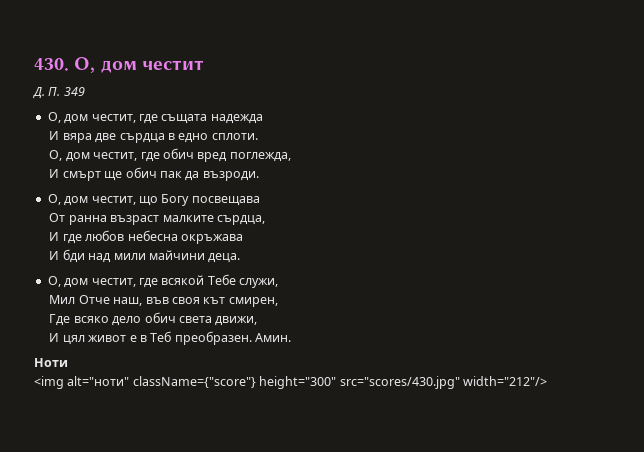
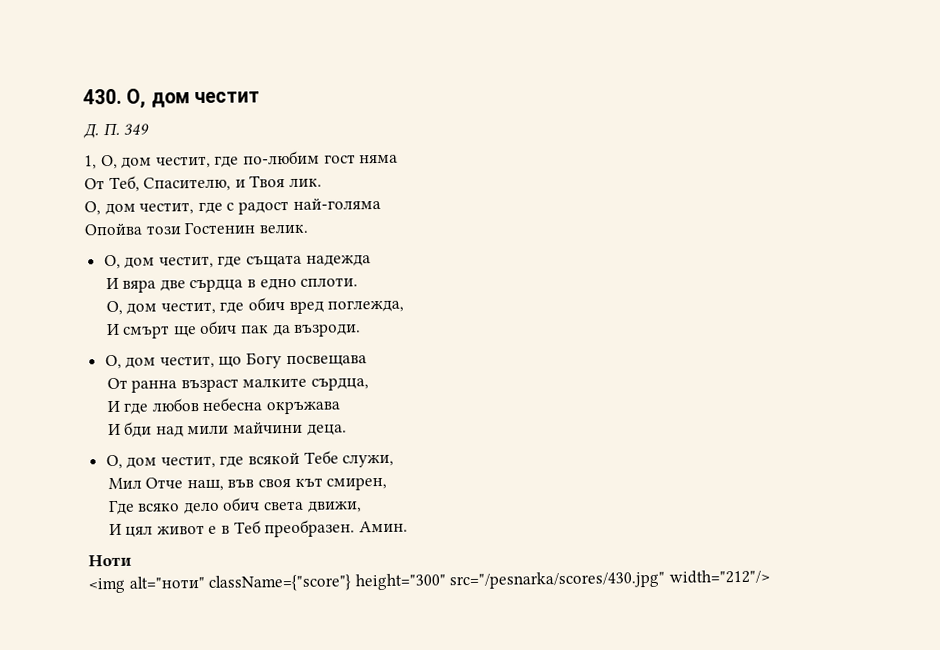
(85, 91) none -> [84,150,399,170] [84,175,322,193] [84,196,381,216] [84,221,308,236] // 1, О, дом честит, где по-любим гост няма // От Теб, Спасителю, и Твоя лик. // О, дом честит, где с радост най-голяма // Опойва този Гостенин велик.
[339,376,460,389] src="scores/430.jpg" -> [449,570,666,590] src="/pesnarka/scores/430.jpg"

